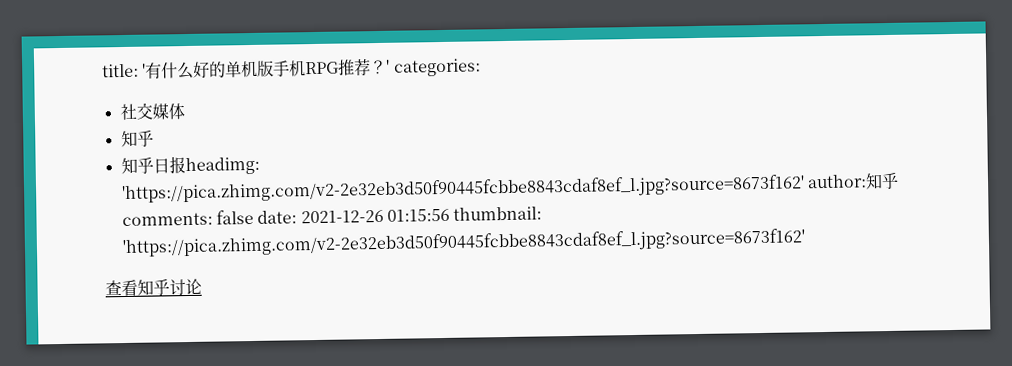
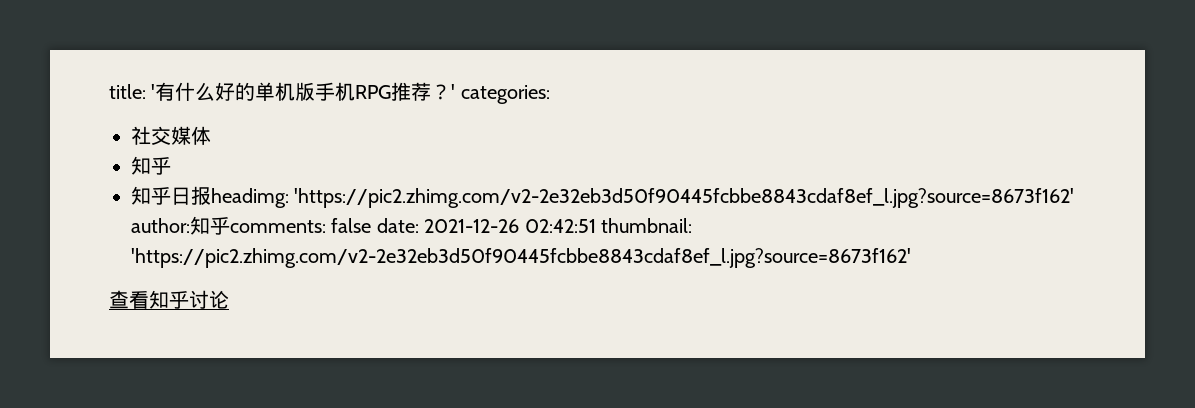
[120,174,805,205] 'https://pica.zhimg.com/v2-2e32eb3d50f90445fcbbe8843cdaf8ef_l.jpg?source=8673f162' -> [294,188,1075,208] 'https://pic2.zhimg.com/v2-2e32eb3d50f90445fcbbe8843cdaf8ef_l.jpg?source=8673f162'
[386,206,543,222] [121,228,806,259] 01:15:56 thumbnail: 'https://pica.zhimg.com/v2-2e32eb3d50f90445fcbbe8843cdaf8ef_l.jpg?source=8673f162' -> [524,218,692,233] [131,248,911,268] 02:42:51 thumbnail: 'https://pic2.zhimg.com/v2-2e32eb3d50f90445fcbbe8843cdaf8ef_l.jpg?source=8673f162'

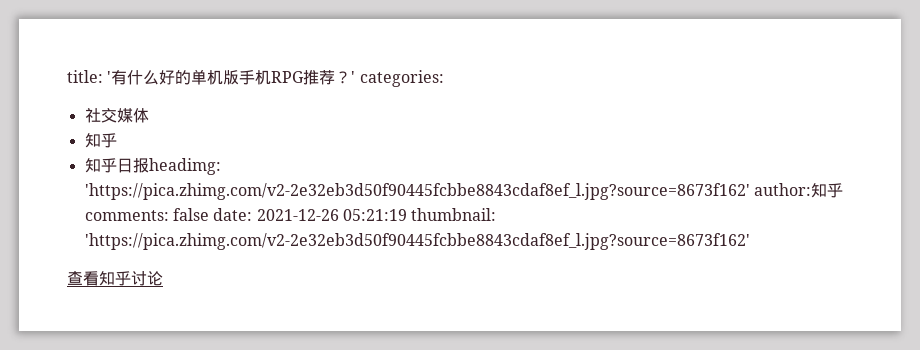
[294,188,1075,208] 'https://pic2.zhimg.com/v2-2e32eb3d50f90445fcbbe8843cdaf8ef_l.jpg?source=8673f162' -> [84,183,750,200] 'https://pica.zhimg.com/v2-2e32eb3d50f90445fcbbe8843cdaf8ef_l.jpg?source=8673f162'
[524,218,692,233] [131,248,911,268] 02:42:51 thumbnail: 'https://pic2.zhimg.com/v2-2e32eb3d50f90445fcbbe8843cdaf8ef_l.jpg?source=8673f162' -> [342,208,497,221] [84,233,750,250] 05:21:19 thumbnail: 'https://pica.zhimg.com/v2-2e32eb3d50f90445fcbbe8843cdaf8ef_l.jpg?source=8673f162'

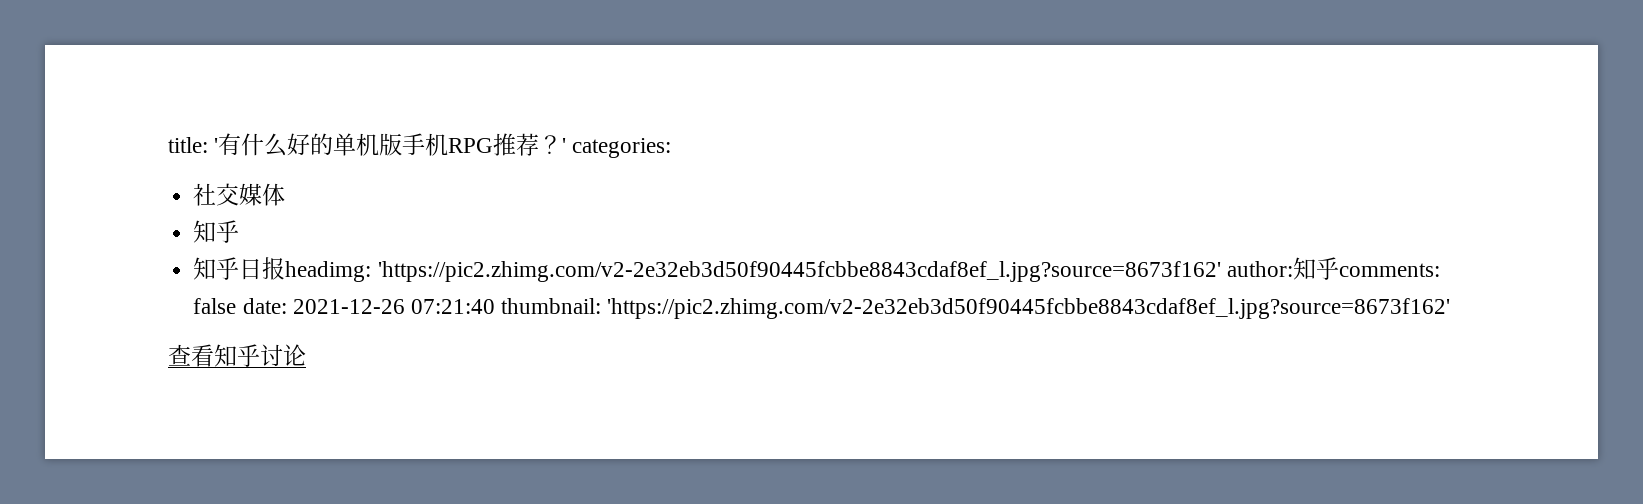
[84,183,750,200] 'https://pica.zhimg.com/v2-2e32eb3d50f90445fcbbe8843cdaf8ef_l.jpg?source=8673f162' -> [377,261,1221,282] 'https://pic2.zhimg.com/v2-2e32eb3d50f90445fcbbe8843cdaf8ef_l.jpg?source=8673f162'
[342,208,497,221] [84,233,750,250] 05:21:19 thumbnail: 'https://pica.zhimg.com/v2-2e32eb3d50f90445fcbbe8843cdaf8ef_l.jpg?source=8673f162' -> [410,298,1451,319] 07:21:40 thumbnail: 'https://pic2.zhimg.com/v2-2e32eb3d50f90445fcbbe8843cdaf8ef_l.jpg?source=8673f162'

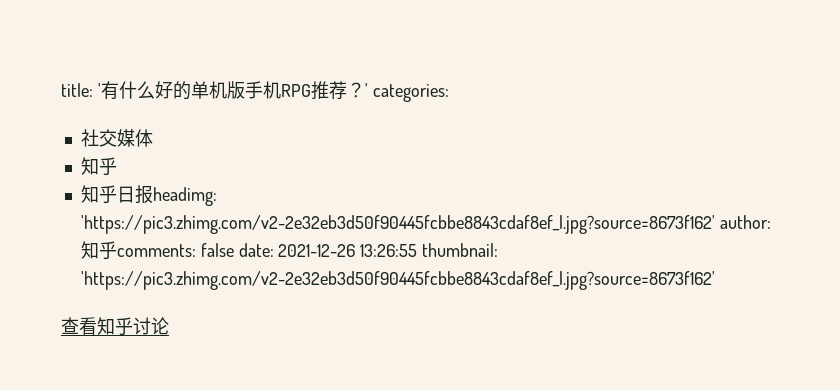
[377,261,1221,282] 'https://pic2.zhimg.com/v2-2e32eb3d50f90445fcbbe8843cdaf8ef_l.jpg?source=8673f162' -> [80,215,715,234] 'https://pic3.zhimg.com/v2-2e32eb3d50f90445fcbbe8843cdaf8ef_l.jpg?source=8673f162'
[410,298,1451,319] 07:21:40 thumbnail: 'https://pic2.zhimg.com/v2-2e32eb3d50f90445fcbbe8843cdaf8ef_l.jpg?source=8673f162' -> [360,243,499,257] [80,271,715,290] 13:26:55 thumbnail: 'https://pic3.zhimg.com/v2-2e32eb3d50f90445fcbbe8843cdaf8ef_l.jpg?source=8673f162'

